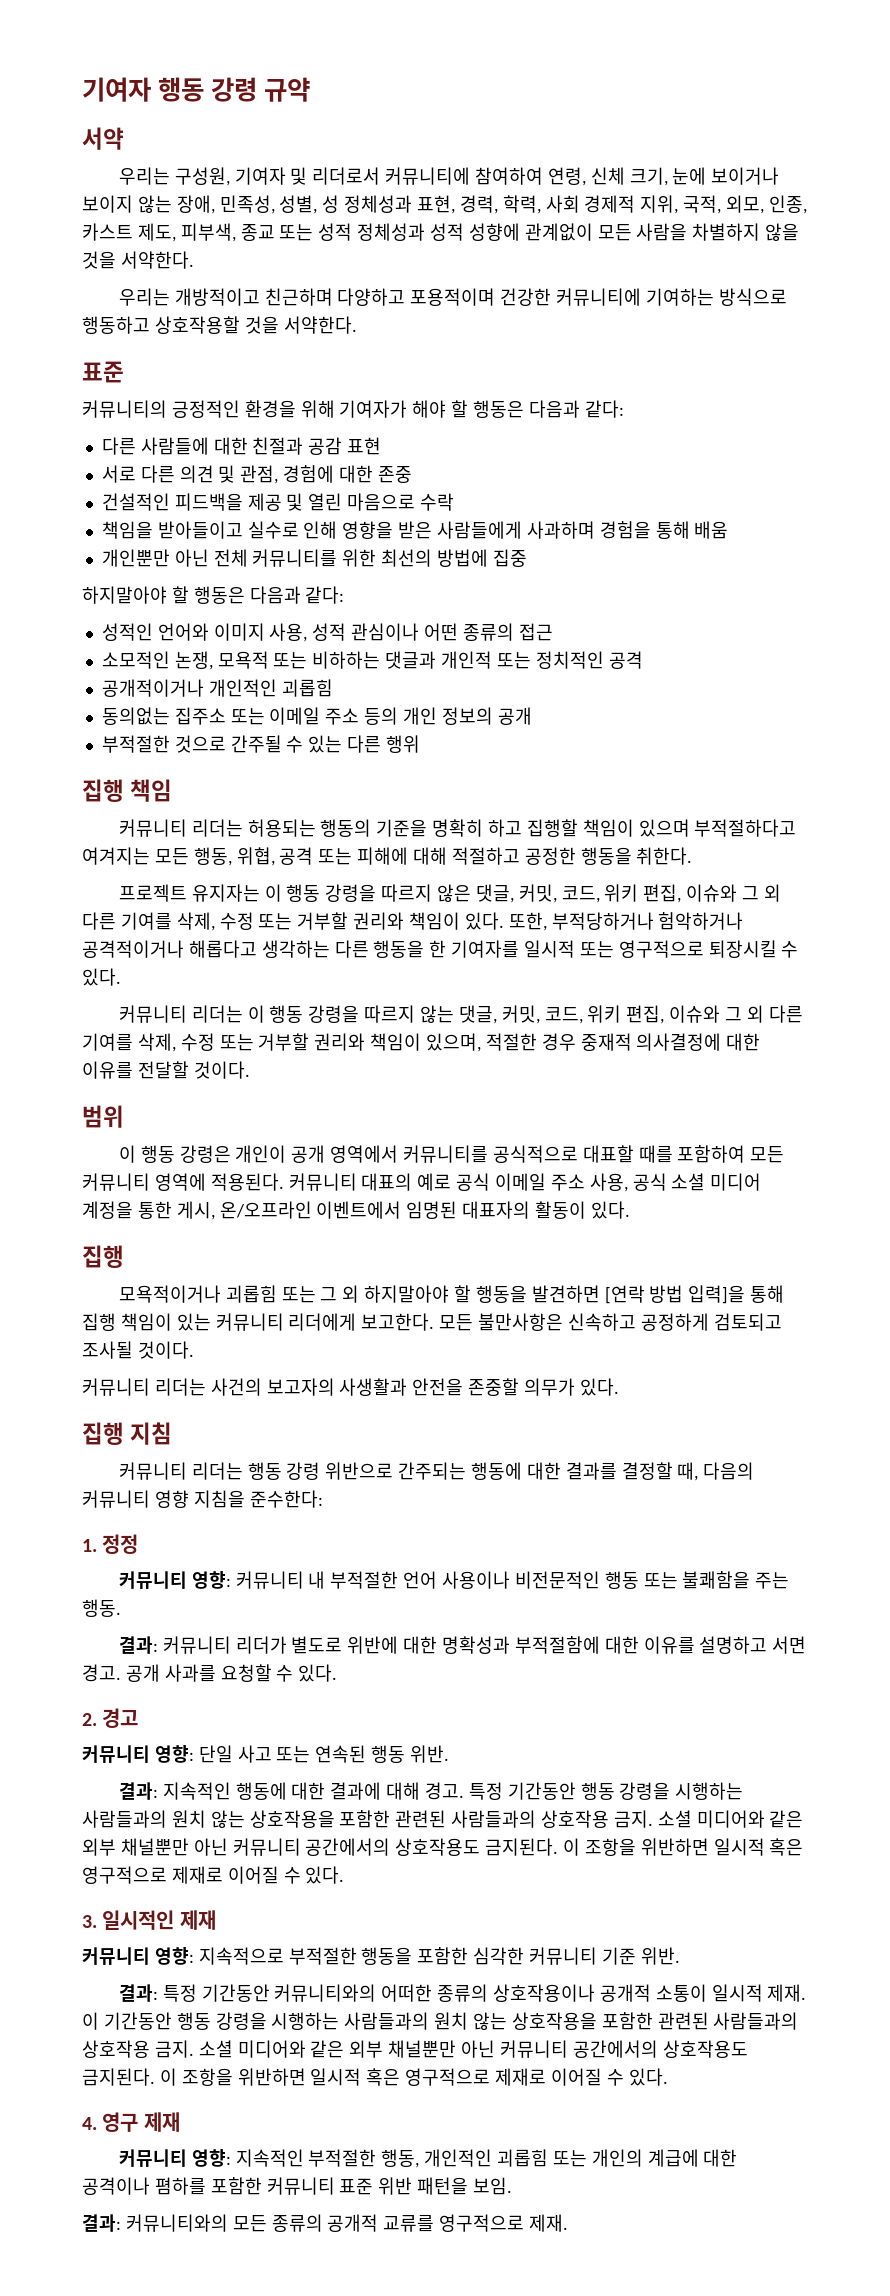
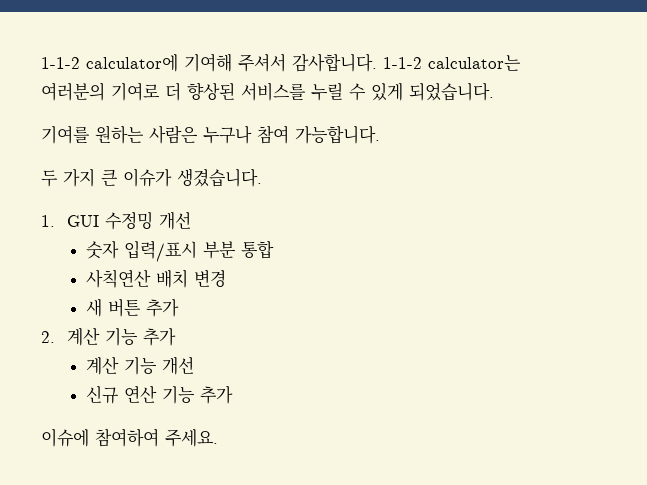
[82,77,310,102] [82,127,124,150] [118,167,780,186] [82,195,807,214] [82,223,800,242] [82,251,194,269] [118,288,787,306] [82,316,357,334] [82,361,124,383] [82,400,624,418] [101,437,382,455] [101,465,412,484] [101,493,454,511] [101,521,729,539] [101,549,527,567] [82,586,345,604] [101,623,553,642] [101,651,643,670] [101,679,333,697] [101,707,532,725] [101,735,420,753] [82,779,173,802] [118,819,797,837] [82,847,693,866] [118,884,781,903] [82,912,744,931] [82,940,799,958] [82,968,121,986] [118,1005,803,1024] [82,1033,761,1052] [82,1061,250,1079] [82,1105,124,1128] [118,1145,785,1163] [82,1173,762,1192] [82,1201,630,1220] [82,1245,124,1268] [118,1285,785,1304] [82,1313,782,1331] [82,1341,194,1359] [82,1378,619,1396] [82,1422,173,1445] [118,1462,755,1481] [82,1490,323,1508] [82,1534,139,1554] [118,1571,790,1589] [82,1599,121,1617] [118,1636,807,1654] [82,1664,338,1682] [82,1708,139,1728] [82,1745,450,1763] [118,1782,744,1800] [82,1810,804,1828] [82,1838,804,1856] [82,1866,345,1884] [82,1910,216,1930] [82,1947,680,1965] [118,1984,807,2002] [82,2012,799,2030] [82,2040,748,2058] [82,2068,668,2086] [82,2112,180,2132] [118,2149,738,2168] [82,2177,513,2195] [82,2214,569,2232] 기여자 행동 강령 규약 // 서약 // 우리는 구성원, 기여자 및 리더로서 커뮤니티에 참여하여 연령, 신체 크기, 눈에 보이거나 보이지 않는 장애, 민족성, 성별, 성 정체성과 표현, 경력, 학력, 사회 경제적 지위, 국적, 외모, 인종, 카스트 제도, 피부색, 종교 또는 성적 정체성과 성적 성향에 관계없이 모든 사람을 차별하지 않을 것을 서약한다. // 우리는 개방적이고 친근하며 다양하고 포용적이며 건강한 커뮤니티에 기여하는 방식으로 행동하고 상호작용할 것을 서약한다. // 표준 // 커뮤니티의 긍정적인 환경을 위해 기여자가 해야 할 행동은 다음과 같다: // 다른 사람들에 대한 친절과 공감 표현 // 서로 다른 의견 및 관점, 경험에 대한 존중 // 건설적인 피드백을 제공 및 열린 마음으로 수락 // 책임을 받아들이고 실수로 인해 영향을 받은 사람들에게 사과하며 경험을 통해 배움 // 개인뿐만 아닌 전체 커뮤니티를 위한 최선의 방법에 집중 // 하지말아야 할 행동은 다음과 같다: // 성적인 언어와 이미지 사용, 성적 관심이나 어떤 종류의 접근 // 소모적인 논쟁, 모욕적 또는 비하하는 댓글과 개인적 또는 정치적인 공격 // 공개적이거나 개인적인 괴롭힘 // 동의없는 집주소 또는 이메일 주소 등의 개인 정보의 공개 // 부적절한 것으로 간주될 수 있는 다른 행위 // 집행 책임 // 커뮤니티 리더는 허용되는 행동의 기준을 명확히 하고 집행할 책임이 있으며 부적절하다고 여겨지는 모든 행동, 위협, 공격 또는 피해에 대해 적절하고 공정한 행동을 취한다. // 프로젝트 유지자는 이 행동 강령을 따르지 않은 댓글, 커밋, 코드, 위키 편집, 이슈와 그 외 다른 기여를 삭제, 수정 또는 거부할 권리와 책임이 있다. 또한, 부적당하거나 험악하거나 공격적이거나 해롭다고 생각하는 다른 행동을 한 기여자를 일시적 또는 영구적으로 퇴장시킬 수 있다. // 커뮤니티 리더는 이 행동 강령을 따르지 않는 댓글, 커밋, 코드, 위키 편집, 이슈와 그 외 다른 기여를 삭제, 수정 또는 거부할 권리와 책임이 있으며, 적절한 경우 중재적 의사결정에 대한 이유를 전달할 것이다. // 범위 // 이 행동 강령은 개인이 공개 영역에서 커뮤니티를 공식적으로 대표할 때를 포함하여 모든 커뮤니티 영역에 적용된다. 커뮤니티 대표의 예로 공식 이메일 주소 사용, 공식 소셜 미디어 계정을 통한 게시, 온/오프라인 이벤트에서 임명된 대표자의 활동이 있다. // 집행 // 모욕적이거나 괴롭힘 또는 그 외 하지말아야 할 행동을 발견하면 [연락 방법 입력]을 통해 집행 책임이 있는 커뮤니티 리더에게 보고한다. 모든 불만사항은 신속하고 공정하게 검토되고 조사될 것이다. // 커뮤니티 리더는 사건의 보고자의 사생활과 안전을 존중할 의무가 있다. // 집행 지침 // 커뮤니티 리더는 행동 강령 위반으로 간주되는 행동에 대한 결과를 결정할 때, 다음의 커뮤니티 영향 지침을 준수한다: // 1. 정정 // 커뮤니티 영향: 커뮤니티 내 부적절한 언어 사용이나 비전문적인 행동 또는 불쾌함을 주는 행동. // 결과: 커뮤니티 리더가 별도로 위반에 대한 명확성과 부적절함에 대한 이유를 설명하고 서면 경고. 공개 사과를 요청할 수 있다. // 2. 경고 // 커뮤니티 영향: 단일 사고 또는 연속된 행동 위반. // 결과: 지속적인 행동에 대한 결과에 대해 경고. 특정 기간동안 행동 강령을 시행하는 사람들과의 원치 않는 상호작용을 포함한 관련된 사람들과의 상호작용 금지. 소셜 미디어와 같은 외부 채널뿐만 아닌 커뮤니티 공간에서의 상호작용도 금지된다. 이 조항을 위반하면 일시적 혹은 영구적으로 제재로 이어질 수 있다. // 3. 일시적인 제재 // 커뮤니티 영향: 지속적으로 부적절한 행동을 포함한 심각한 커뮤니티 기준 위반. // 결과: 특정 기간동안 커뮤니티와의 어떠한 종류의 상호작용이나 공개적 소통이 일시적 제재. 이 기간동안 행동 강령을 시행하는 사람들과의 원치 않는 상호작용을 포함한 관련된 사람들과의 상호작용 금지. 소셜 미디어와 같은 외부 채널뿐만 아닌 커뮤니티 공간에서의 상호작용도 금지된다. 이 조항을 위반하면 일시적 혹은 영구적으로 제재로 이어질 수 있다. // 4. 영구 제재 // 커뮤니티 영향: 지속적인 부적절한 행동, 개인적인 괴롭힘 또는 개인의 계급에 대한 공격이나 폄하를 포함한 커뮤니티 표준 위반 패턴을 보임. // 결과: 커뮤니티와의 모든 종류의 공개적 교류를 영구적으로 제재. -> [41,53,521,72] [41,82,494,101] [41,125,380,144] [41,168,262,187] [41,211,192,230] [86,240,275,262] [86,269,227,288] [86,298,180,317] [41,327,177,346] [86,356,195,375] [86,385,234,404] [41,428,218,447] 1-1-2 calculator에 기여해 주셔서 감사합니다. 1-1-2 calculator는 여러분의 기여로 더 향상된 서비스를 누릴 수 있게 되었습니다. // 기여를 원하는 사람은 누구나 참여 가능합니다. // 두 가지 큰 이슈가 생겼습니다. // 1. GUI 수정밍 개선 // 숫자 입력/표시 부분 통합 // 사칙연산 배치 변경 // 새 버튼 추가 // 2. 계산 기능 추가 // 계산 기능 개선 // 신규 연산 기능 추가 // 이슈에 참여하여 주세요.

